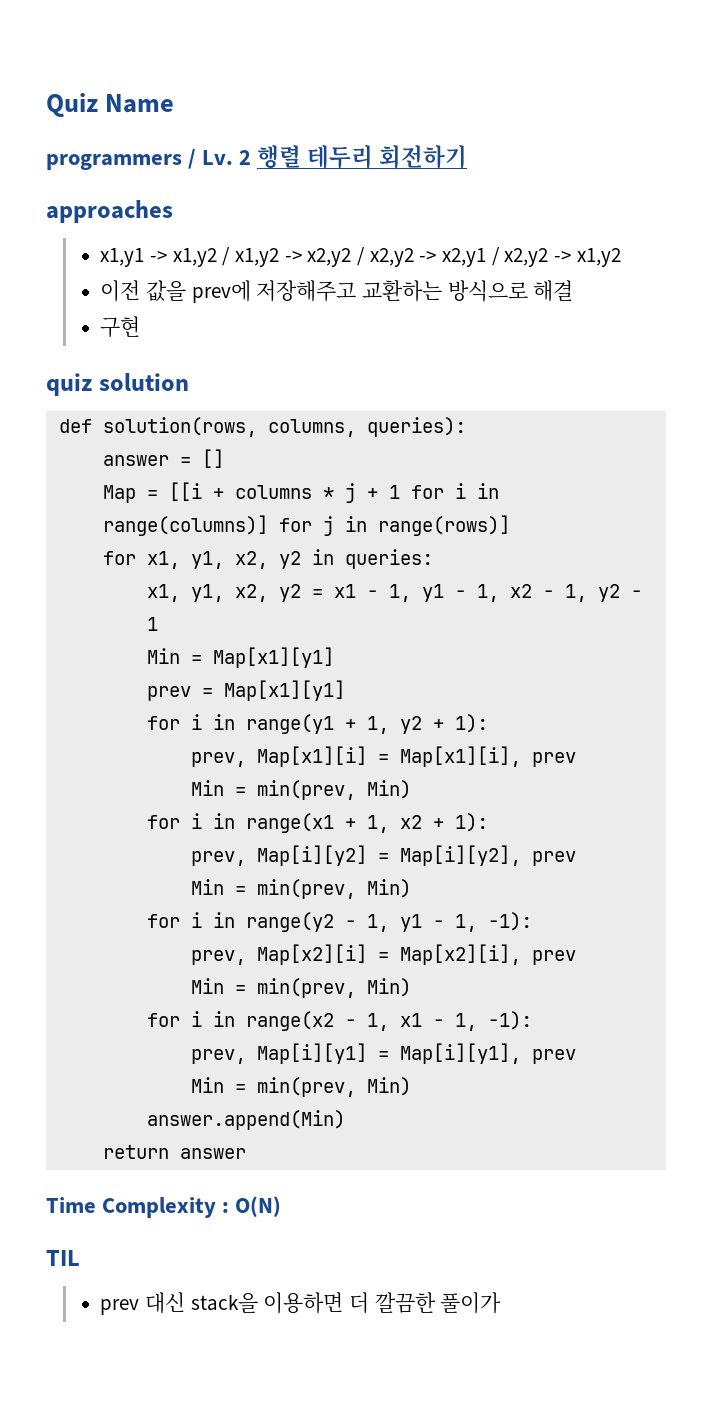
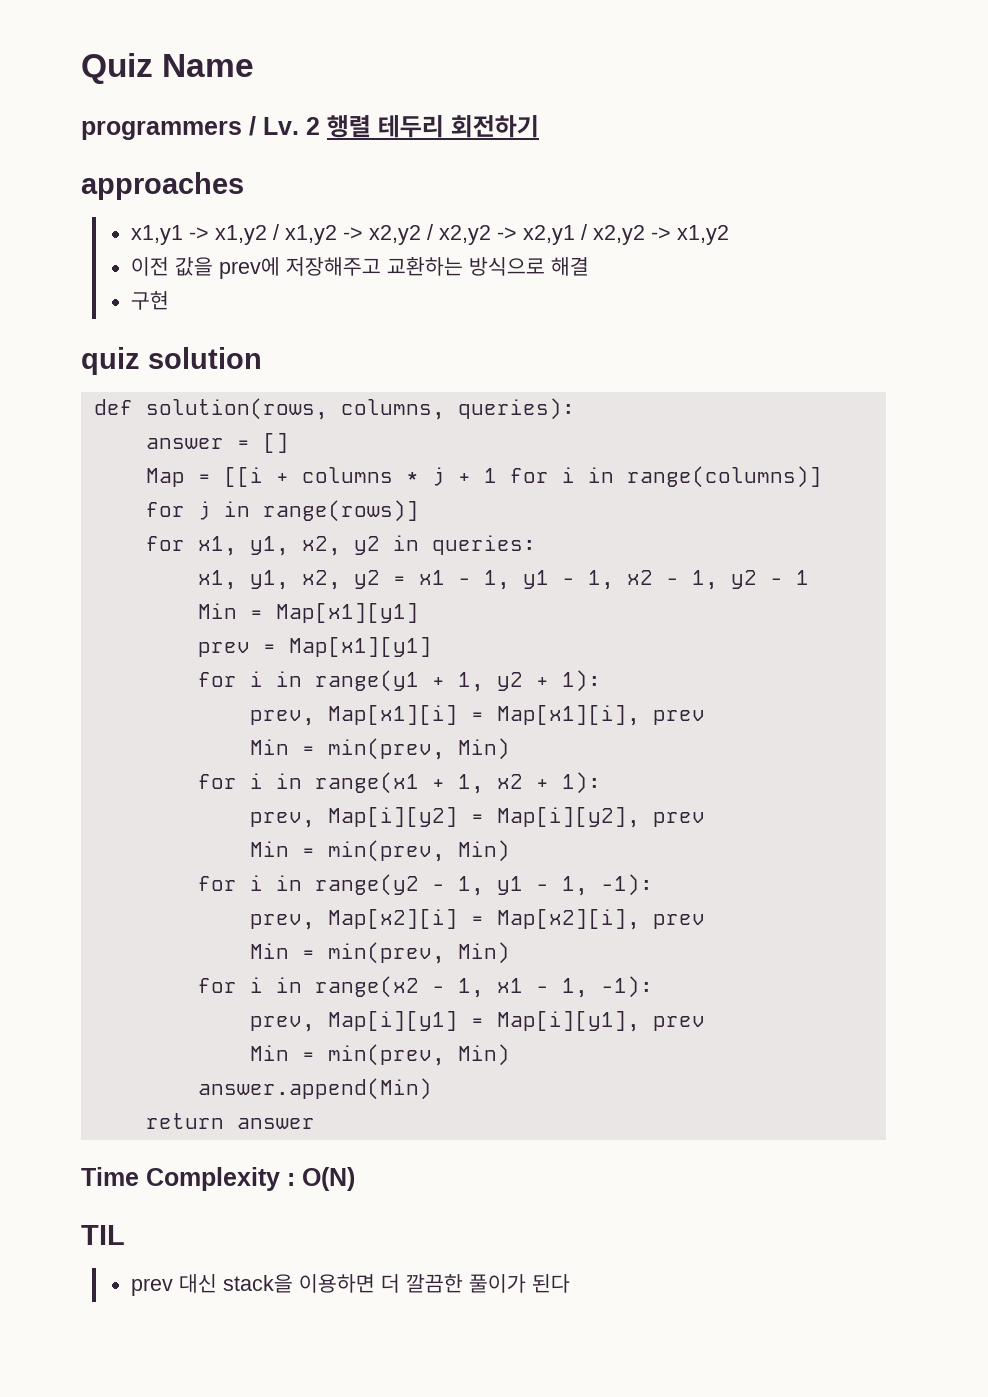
(502, 1303) none -> [532,1274,571,1293] 된다

